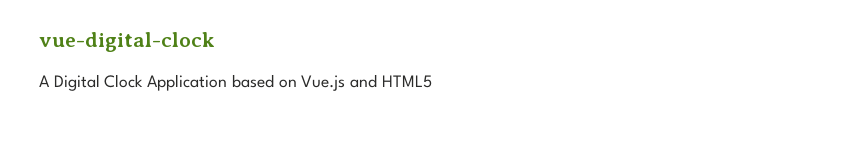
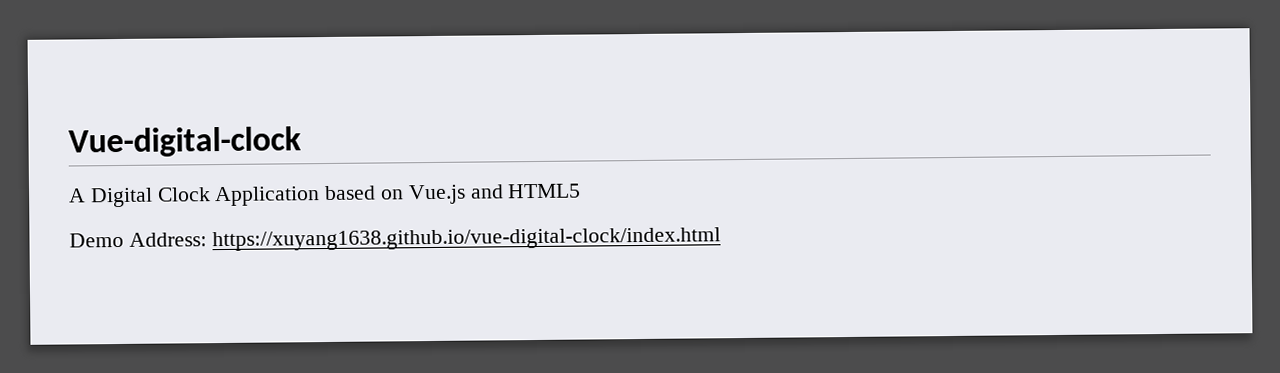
[39,32,215,52] vue-digital-clock -> [68,126,302,158] Vue-digital-clock
(432, 81) none -> [69,227,721,252] // Demo Address: https://xuyang1638.github.io/vue-digital-clock/index.html

